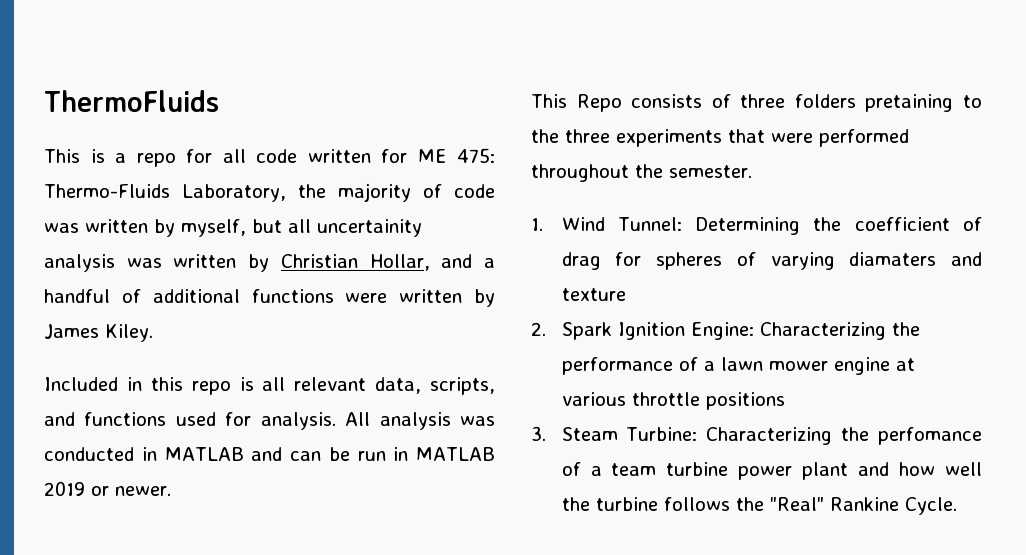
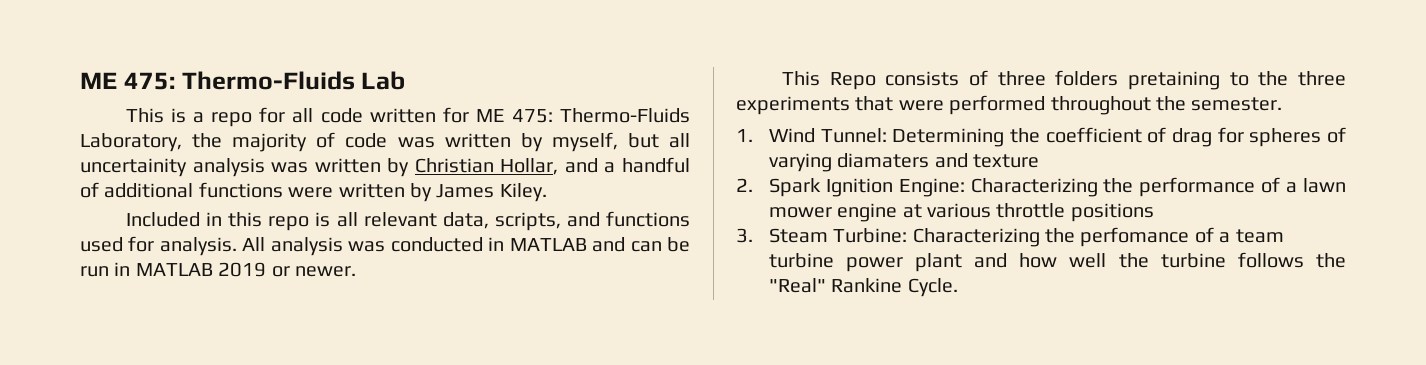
[44,90,219,112] ThermoFluids -> [80,71,406,90] ME 475: Thermo-Fluids Lab

